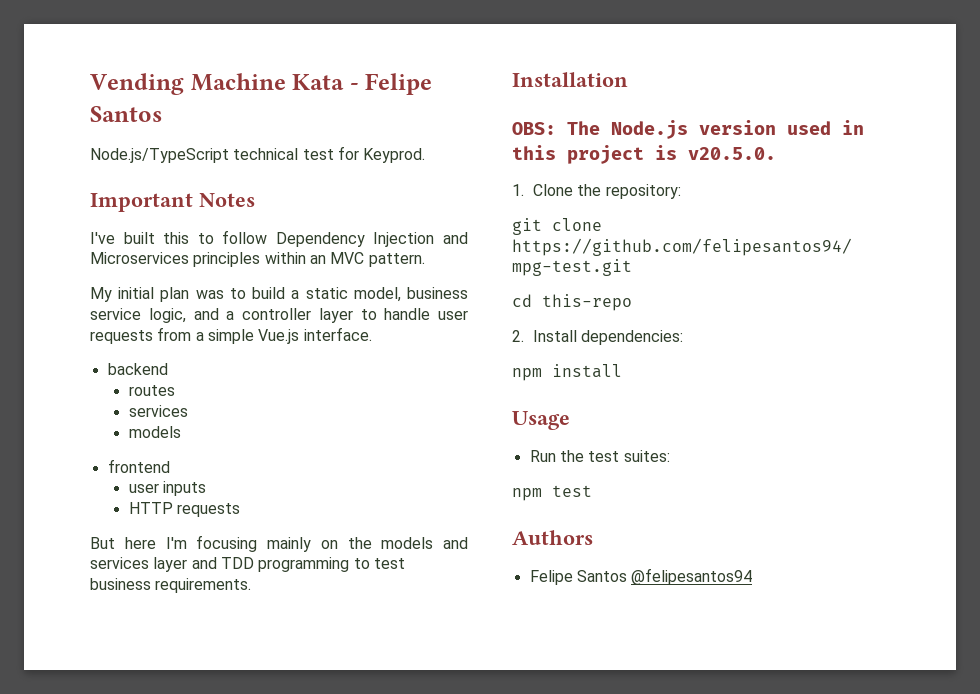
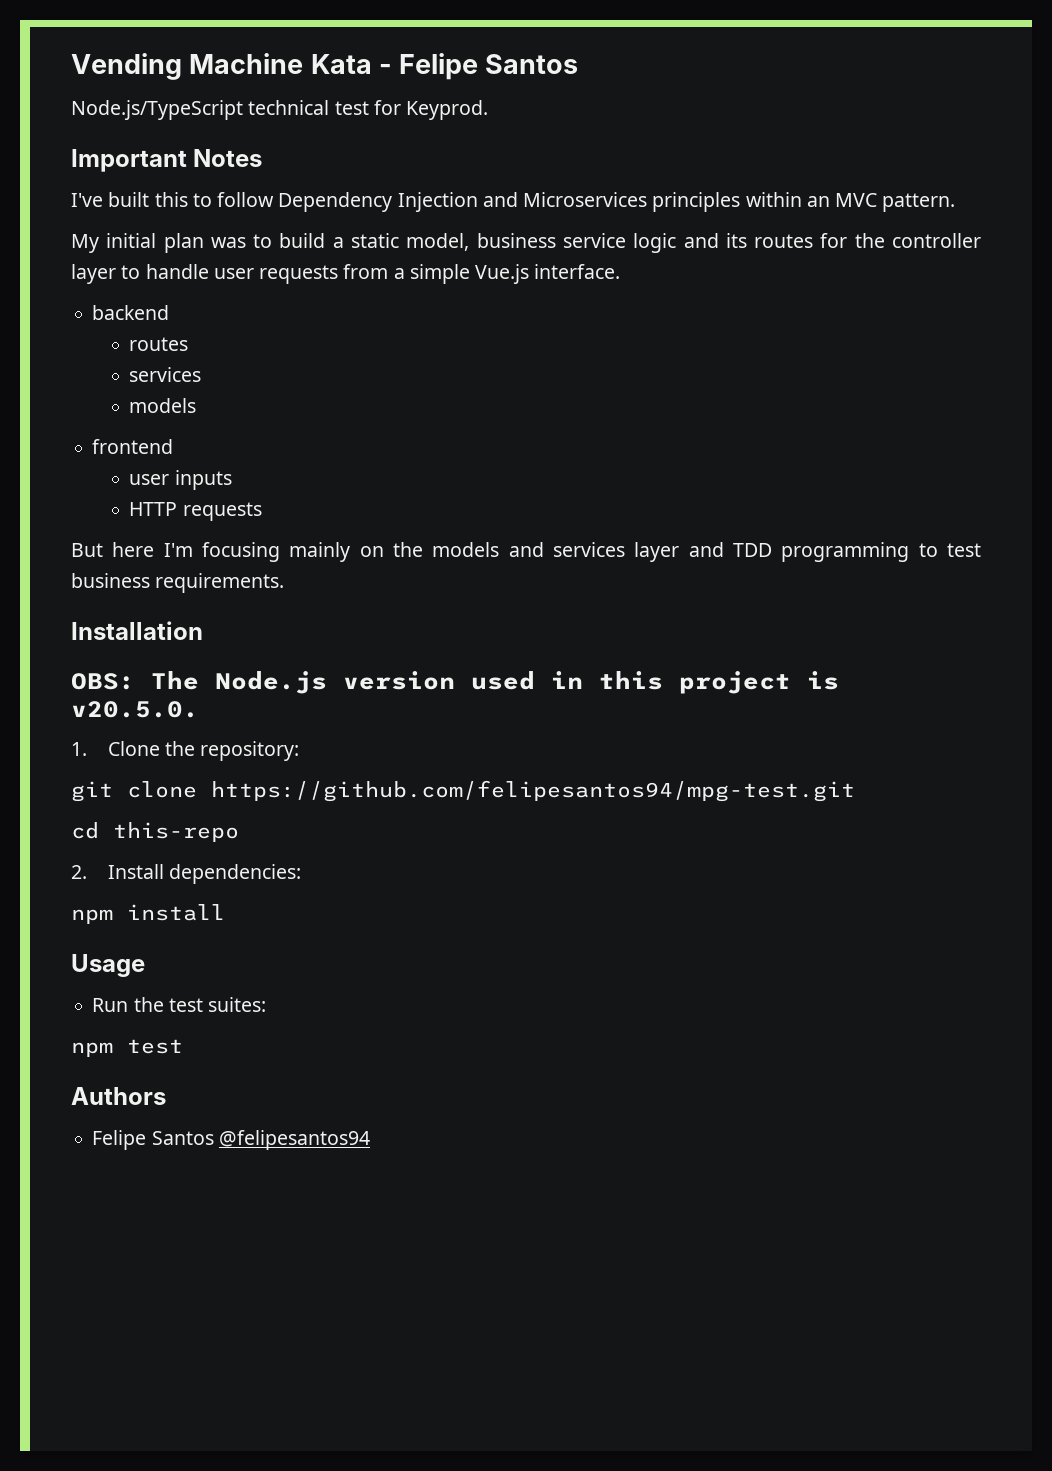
[148,308,235,323] logic, and a -> [633,233,885,253] logic and its routes for the

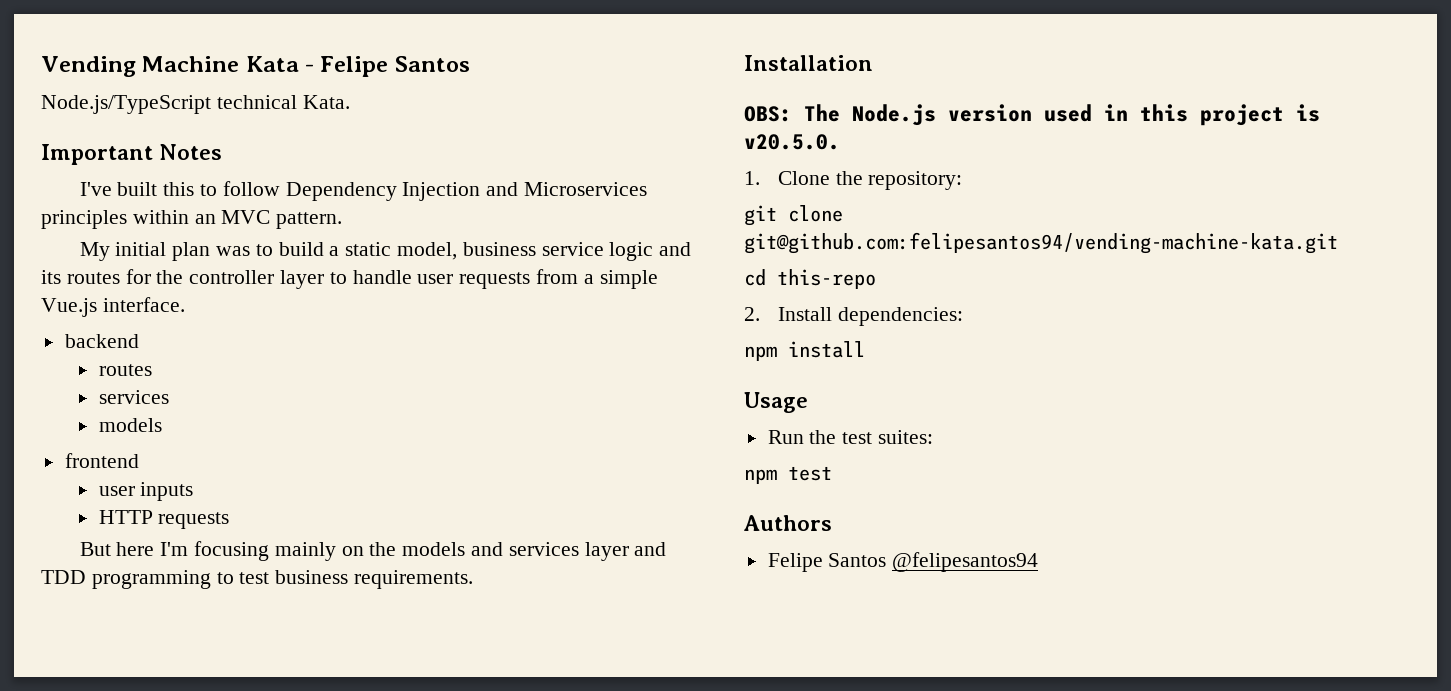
[334,100,489,120] test for Keyprod. -> [302,95,350,109] Kata.
[211,780,855,802] https://github.com/felipesantos94/mpg-test.git -> [744,232,1338,254] git@github.com:felipesantos94/vending-machine-kata.git

